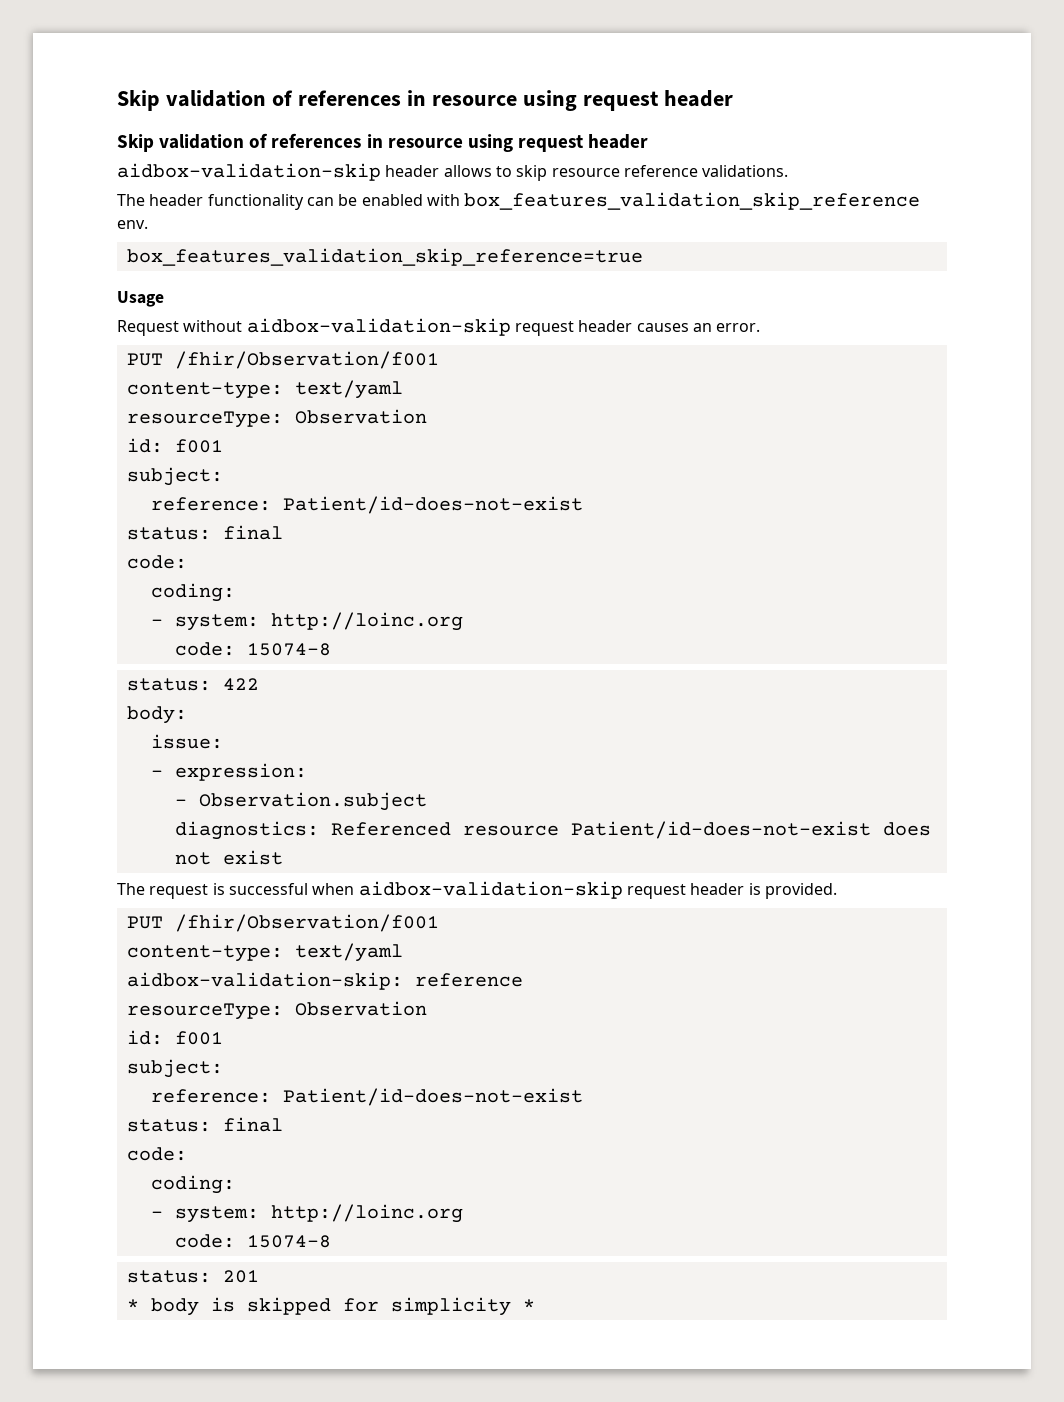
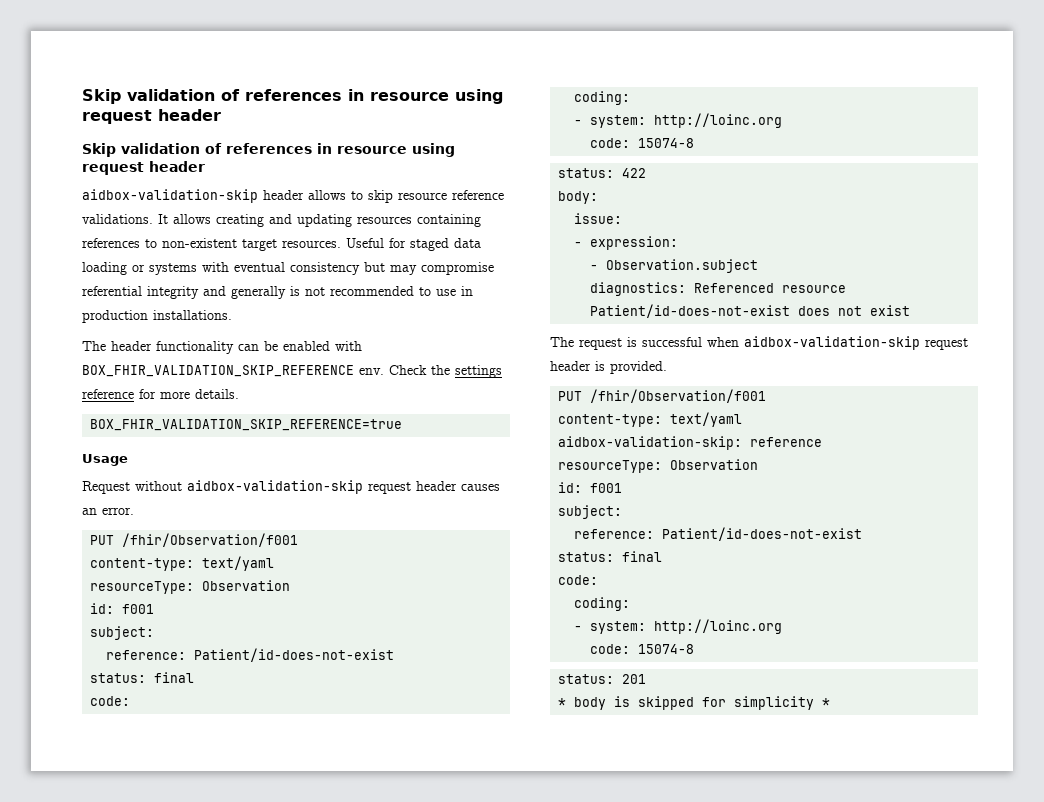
(789, 171) none -> [158,214,481,227] [82,238,481,251] [82,262,494,275] [82,286,473,299] [82,310,232,323] It allows creating and updating resources containing references to non-existent target resources. Useful for staged data loading or systems with eventual consistency but may compromise referential integrity and generally is not recommended to use in production installations.
[464,192,921,210] box_features_validation_skip_reference -> [82,365,354,377] BOX_FHIR_VALIDATION_SKIP_REFERENCE
[126,248,643,266] // box_features_validation_skip_reference=true -> [389,365,502,378] [82,389,239,399] [90,419,403,431] Check the settings reference for more details. // BOX_FHIR_VALIDATION_SKIP_REFERENCE=true

